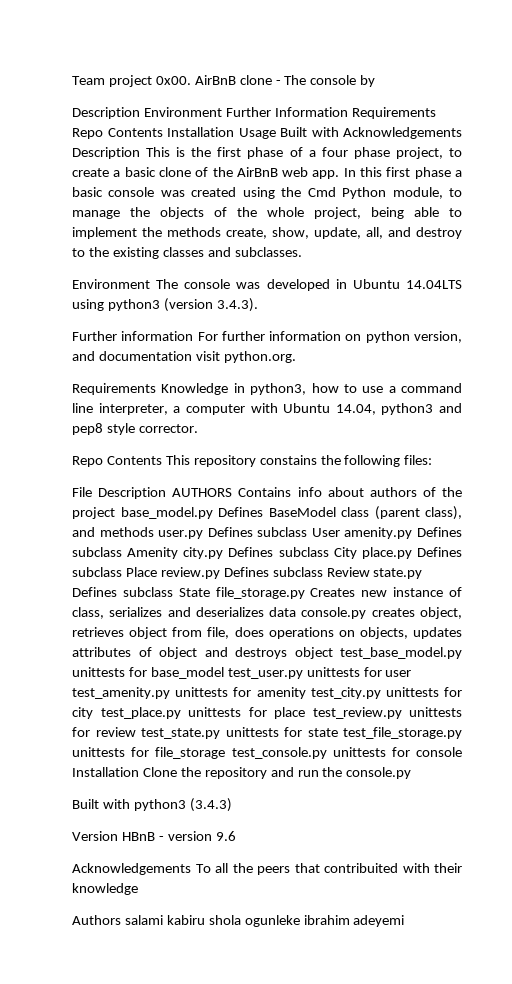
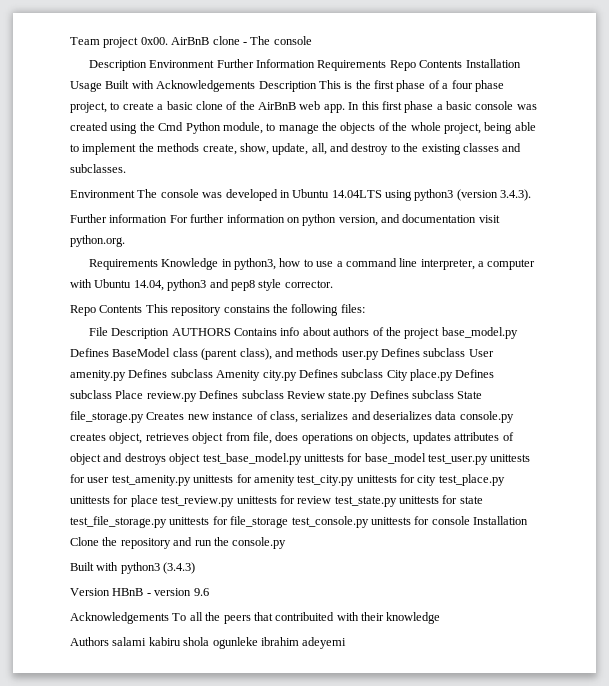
[360,75,376,87] by -> (312, 40) none

